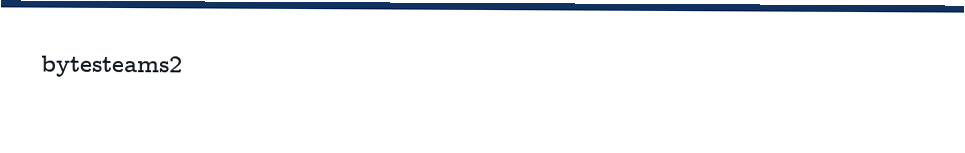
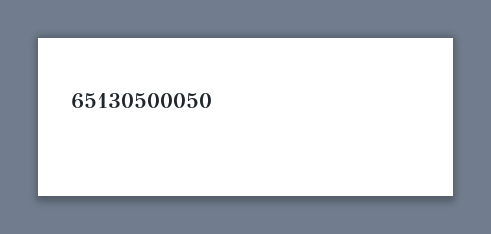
[40,55,183,78] bytesteams2 -> [71,93,212,109] 65130500050

